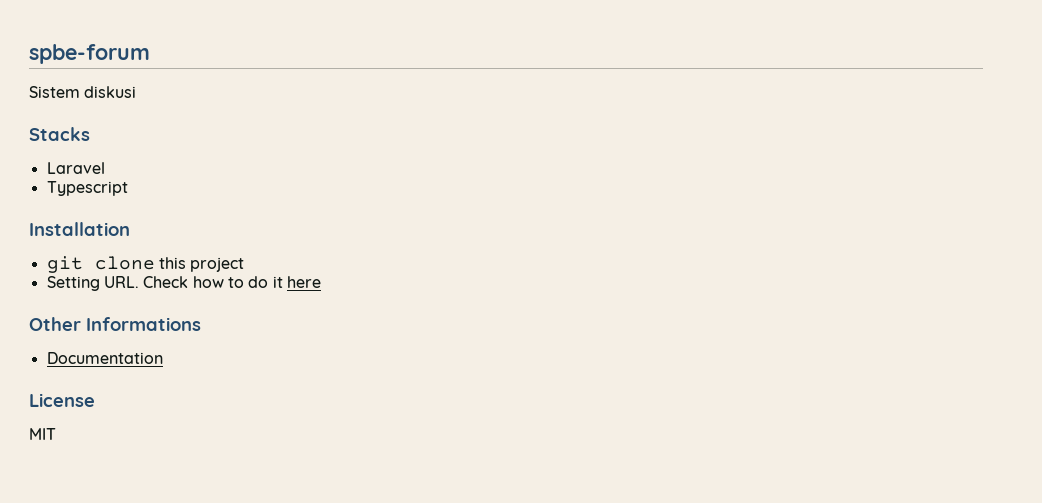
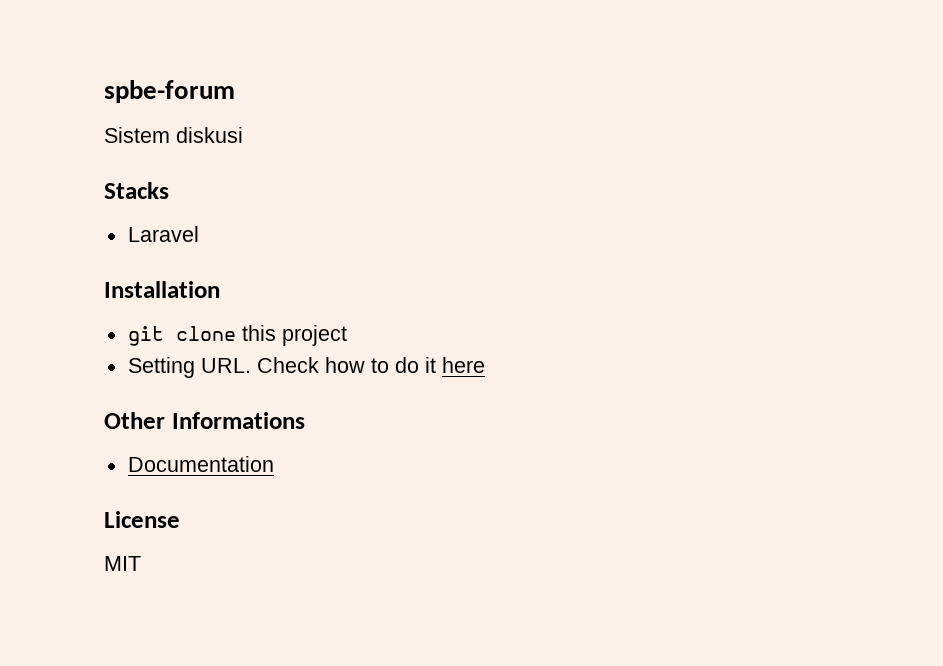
[46,181,128,196] // Typescript -> (199, 234) none

